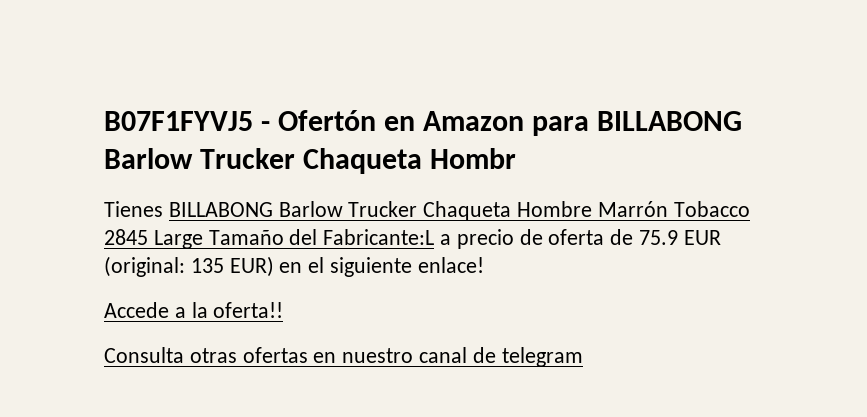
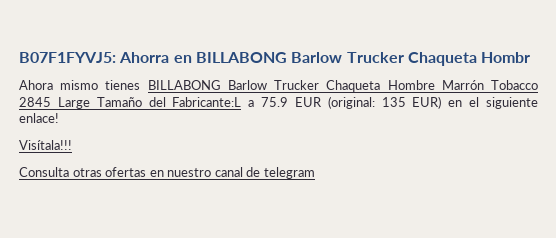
[104,110,589,136] B07F1FYVJ5 - Ofertón en Amazon para -> [19,52,192,63] B07F1FYVJ5: Ahorra en
[104,201,163,217] Tienes -> [19,80,141,90] Ahora mismo tienes
[456,229,634,249] precio de oferta de -> (255, 103) none
[104,302,284,318] Accede a la oferta!! -> [19,140,72,150] Visítala!!!

